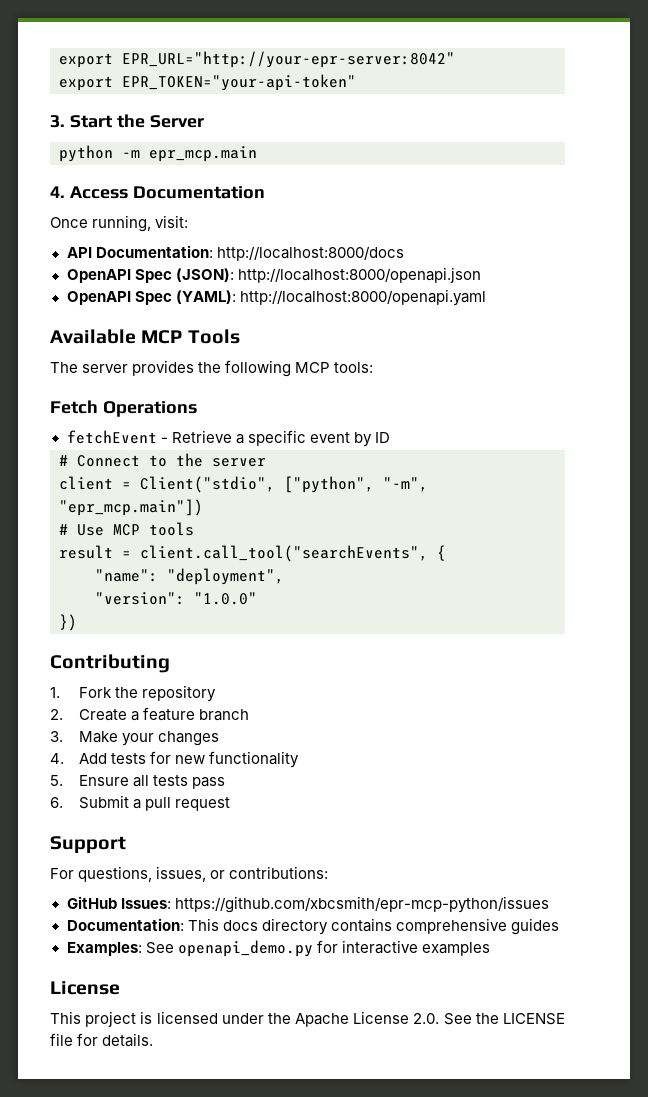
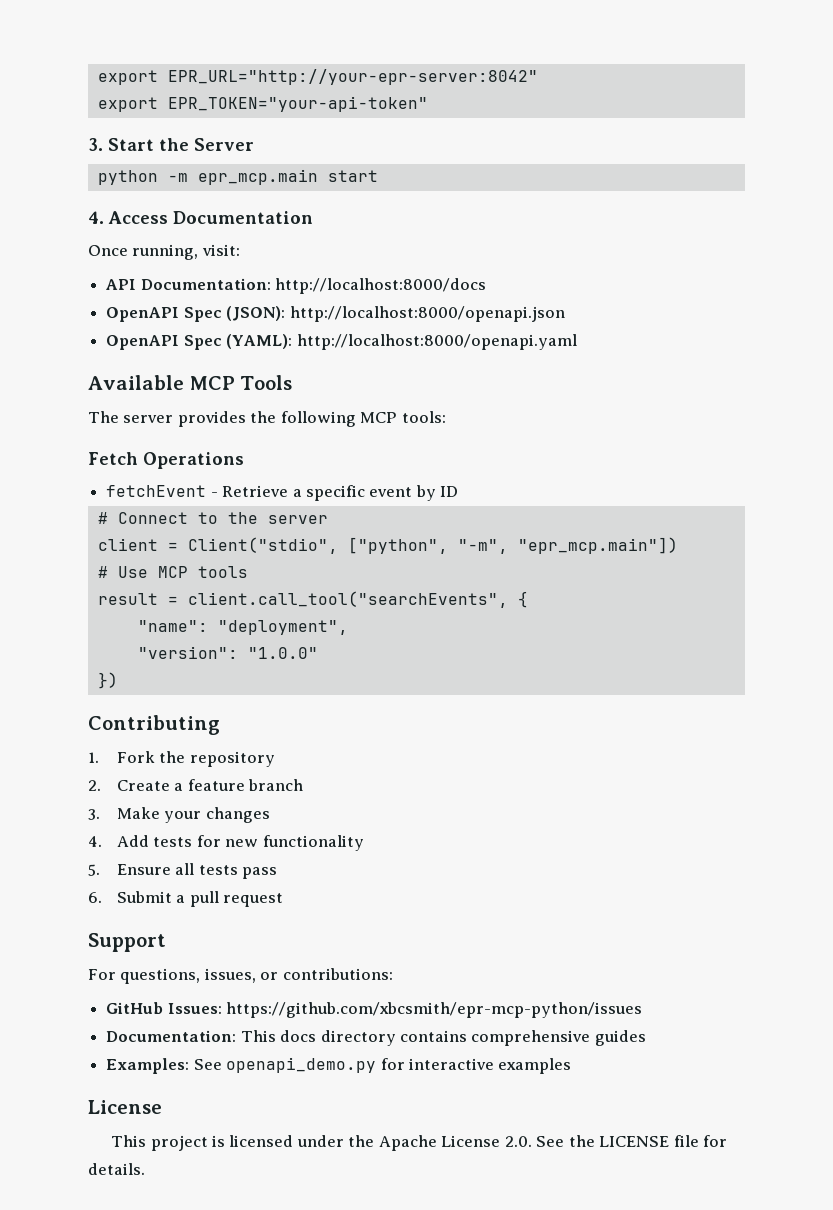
(257, 154) none -> [327,170,378,182] start

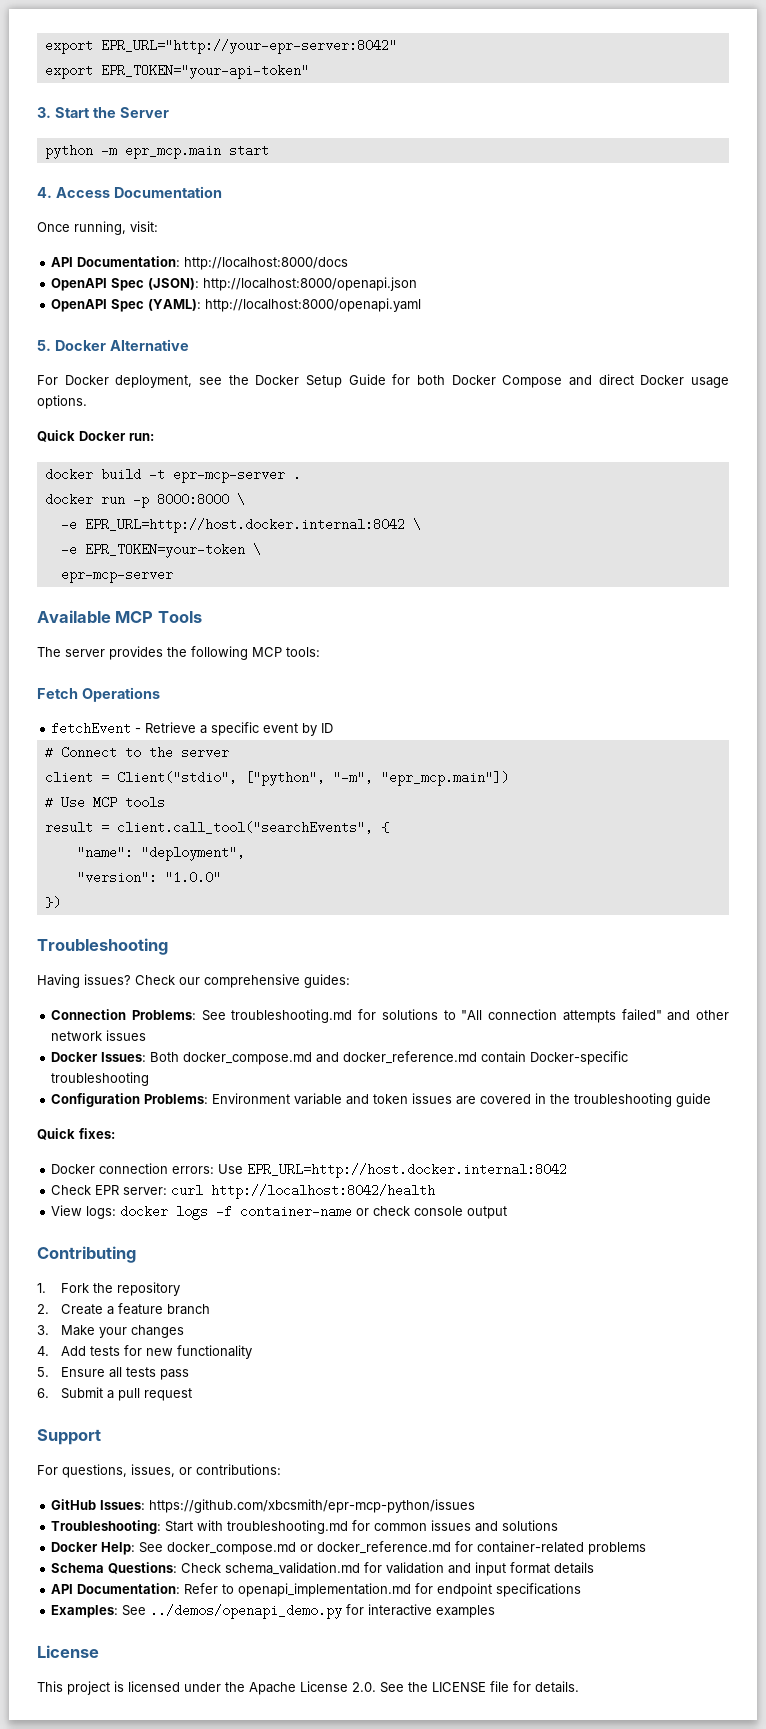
(578, 342) none -> [37,339,189,351] [37,374,729,388] [37,395,87,409] [37,430,154,442] [44,468,301,483] [44,493,245,508] [60,518,421,533] [60,543,261,558] [60,568,173,583] // 5. Docker Alternative // For Docker deployment, see the Docker Setup Guide for both Docker Compose and direct Docker usage options. // Quick Docker run: // docker build -t epr-mcp-server . // docker run -p 8000:8000 \ // -e EPR_URL=http://host.docker.internal:8042 \ // -e EPR_TOKEN=your-token \ // epr-mcp-server
(118, 680) none -> [37,938,168,955] [37,974,350,988] [51,1009,730,1023] [51,1030,147,1041] [51,1051,629,1065] [51,1072,150,1086] [51,1093,712,1107] [37,1128,115,1140] [51,1163,568,1178] [51,1184,436,1199] [51,1205,508,1220] // Troubleshooting // Having issues? Check our comprehensive guides: // Connection Problems: See troubleshooting.md for solutions to "All connection attempts failed" and other network issues // Docker Issues: Both docker_compose.md and docker_reference.md contain Docker-specific troubleshooting // Configuration Problems: Environment variable and token issues are covered in the troubleshooting guide // Quick fixes: // Docker connection errors: Use EPR_URL=http://host.docker.internal:8042 // Check EPR server: curl http://localhost:8042/health // View logs: docker logs -f container-name or check console output
[106,1030,646,1046] Documentation: This docs directory contains comprehensive guides -> [51,1520,559,1534] [51,1541,647,1555] [51,1562,595,1576] [51,1583,582,1597] Troubleshooting: Start with troubleshooting.md for common issues and solutions // Docker Help: See docker_compose.md or docker_reference.md for container-related problems // Schema Questions: Check schema_validation.md for validation and input format details // API Documentation: Refer to openapi_implementation.md for endpoint specifications
[226,1057,377,1073] openapi_demo.py -> [150,1604,343,1619] ../demos/openapi_demo.py

